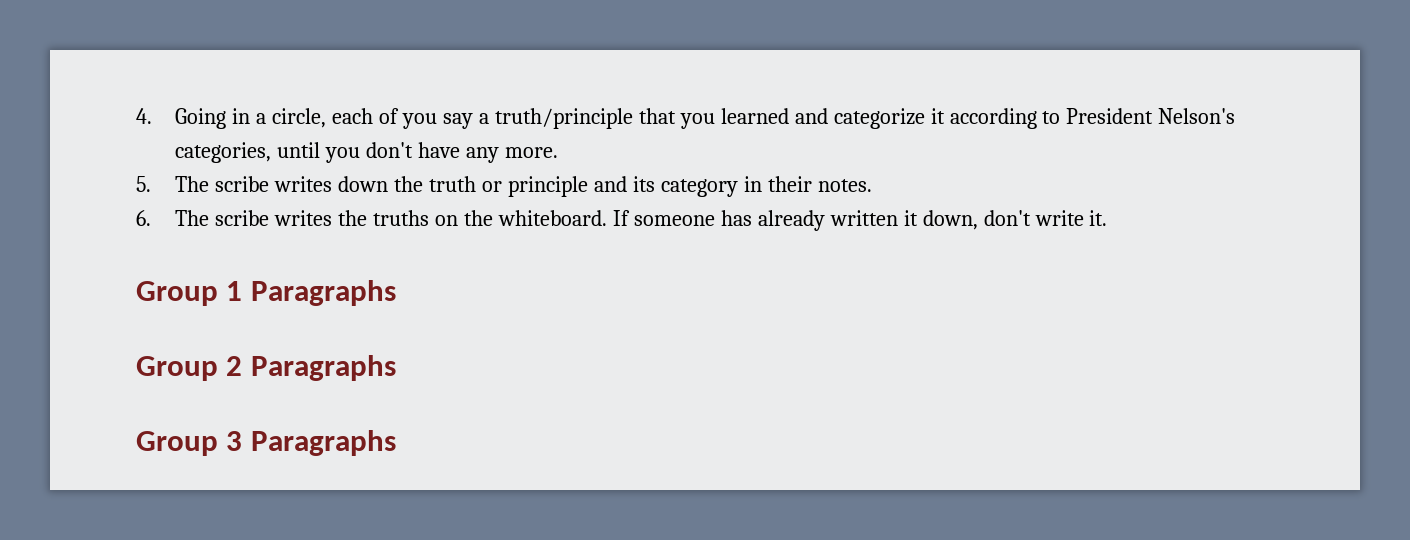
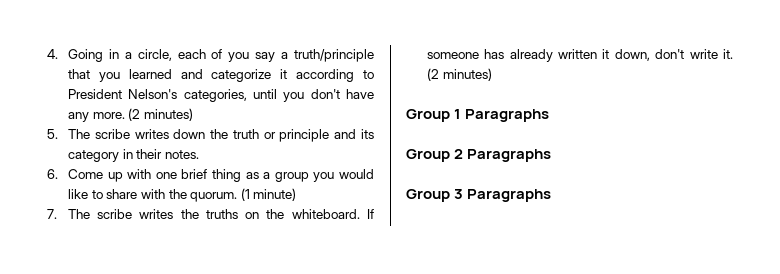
(559, 152) none -> [128,108,193,121] (2 minutes)
(151, 218) none -> [67,169,374,182] [67,188,297,202] [47,209,57,219] Come up with one brief thing as a group you would like to share with the quorum. (1 minute) // 7.
(1108, 218) none -> [426,68,492,81] (2 minutes)

